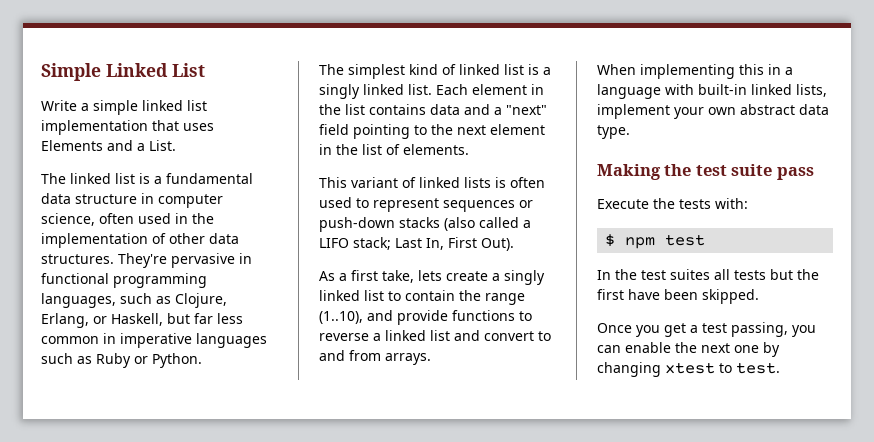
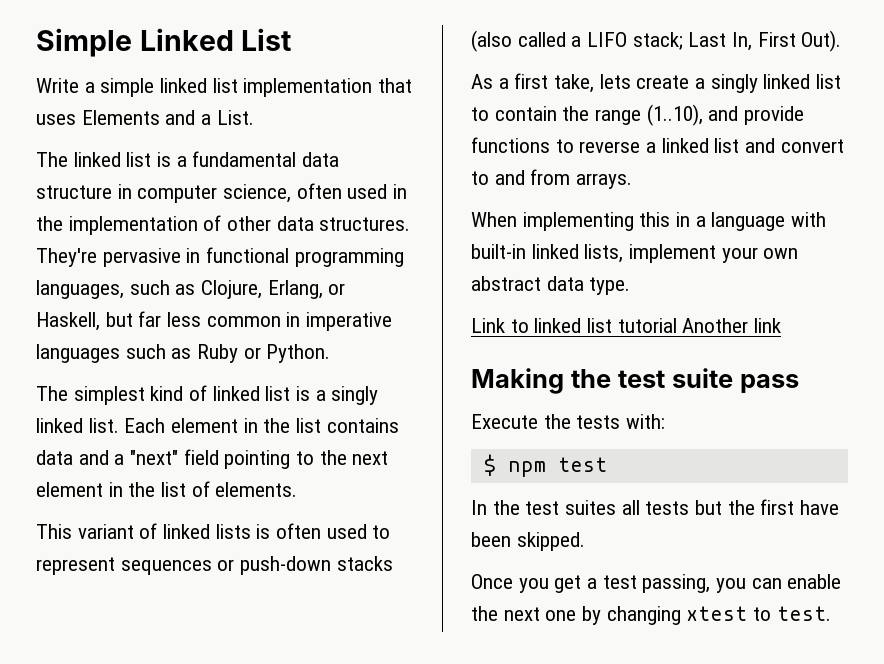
(630, 132) none -> [471,318,782,333] // Link to linked list tutorial Another link

